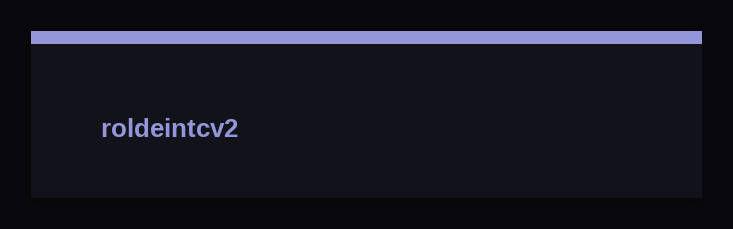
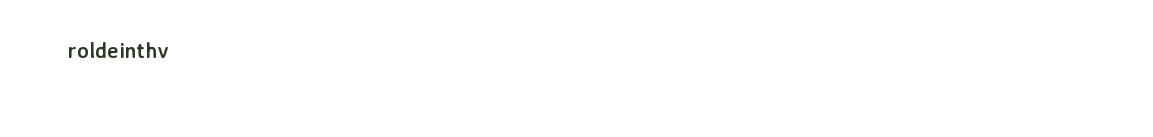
[101,118,238,137] roldeintcv2 -> [68,42,169,58] roldeinthv

